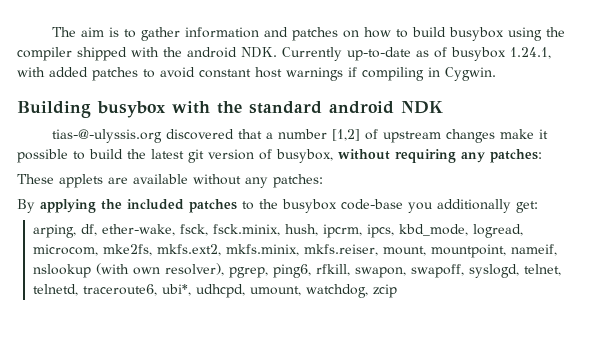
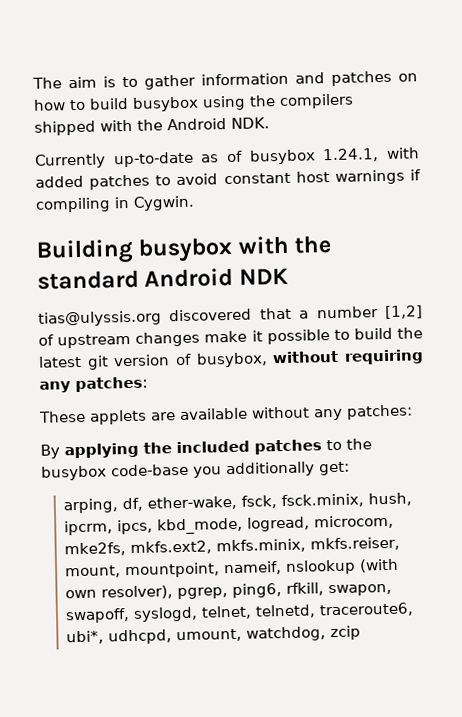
[17,47,72,61] compiler -> [279,93,354,109] compilers
[187,47,237,58] android -> [167,118,227,131] Android
(277, 52) none -> (270, 123) //
[329,101,394,114] android -> [144,267,234,288] Android
[52,129,163,143] tias-@-ulyssis.org -> [38,310,162,327] tias@ulyssis.org

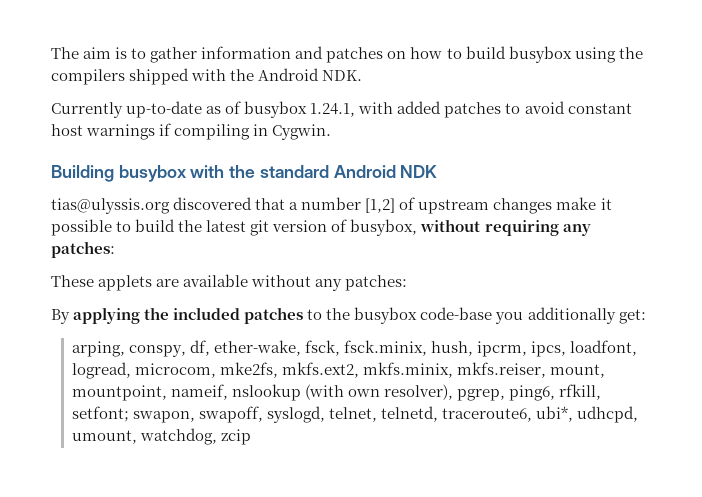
(118, 506) none -> [128,345,186,357] conspy,
[156,517,243,535] kbd_mode, -> [570,340,638,356] loadfont,
(324, 589) none -> [71,406,129,422] setfont;

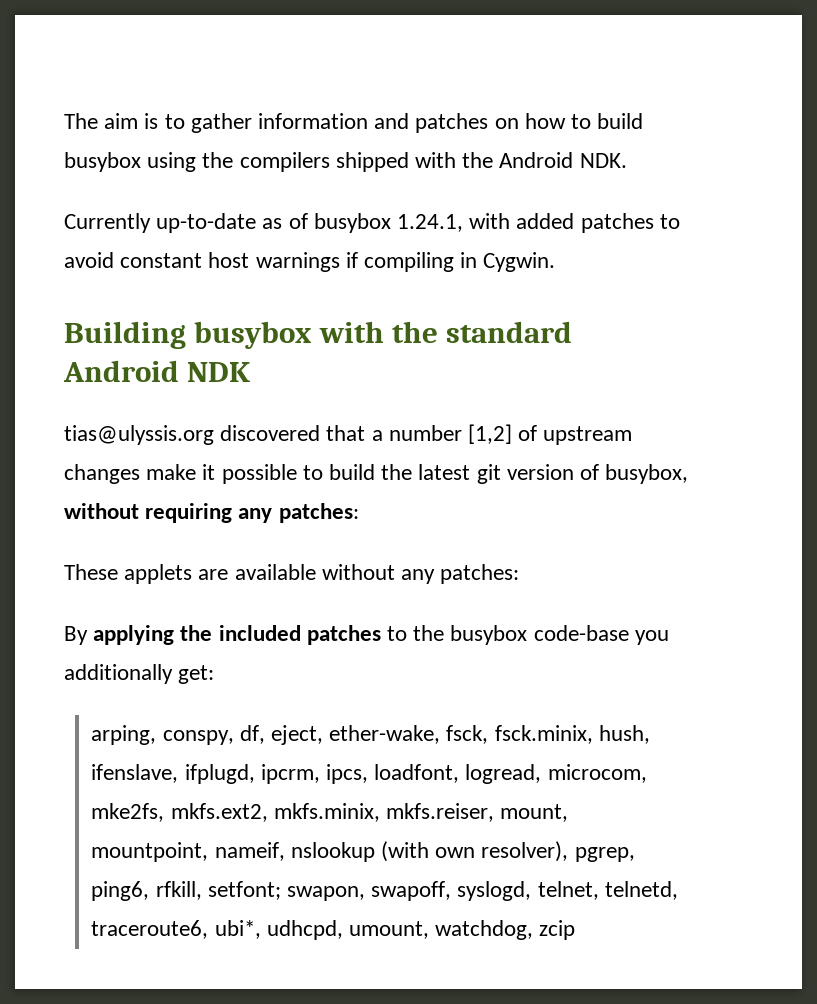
(210, 348) none -> [271,725,324,745] eject,
(474, 348) none -> [91,764,255,784] ifenslave, ifplugd,

